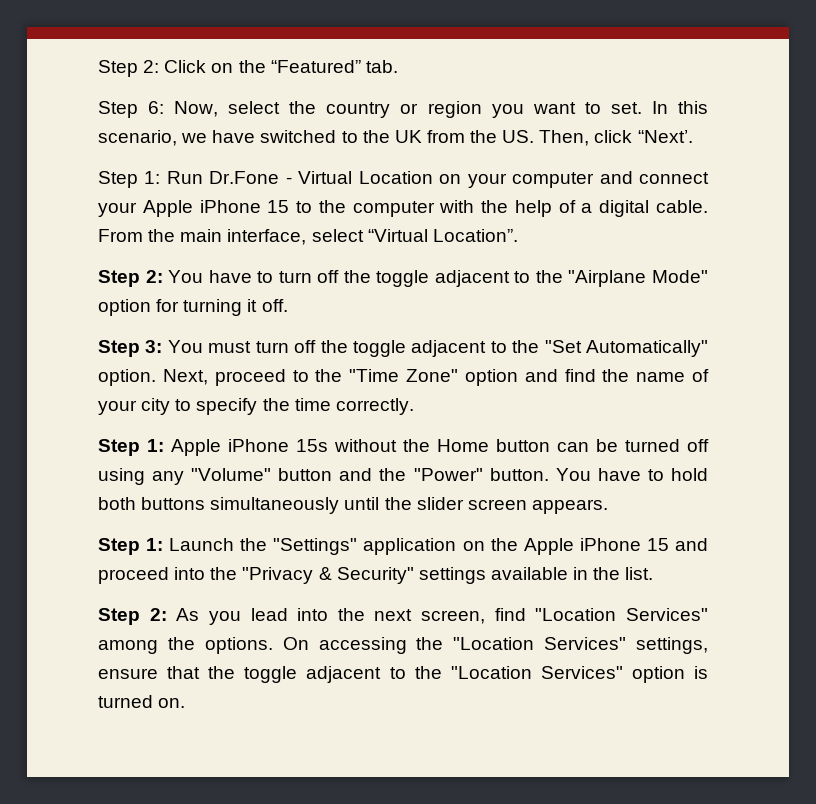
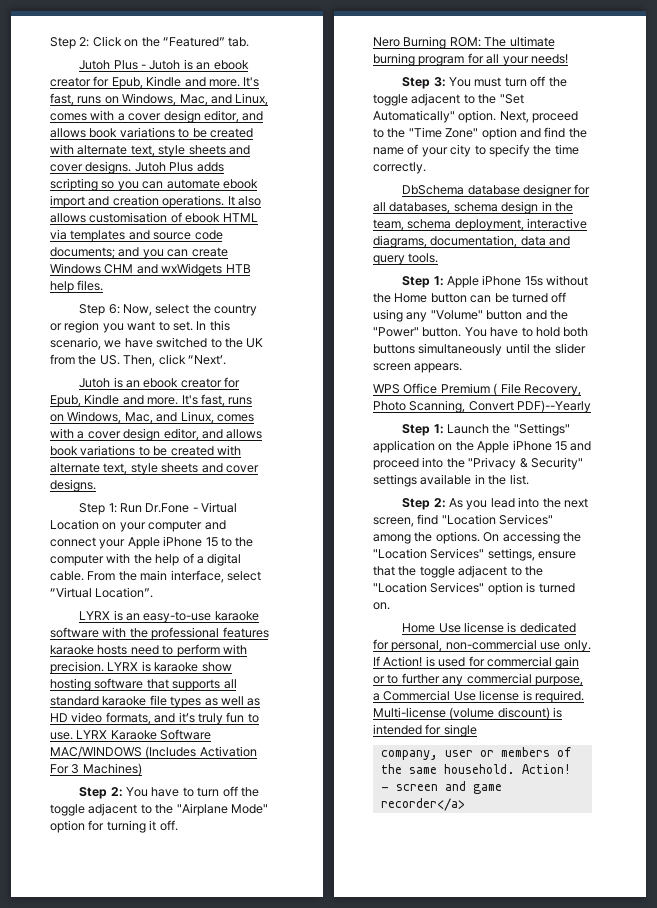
(398, 66) none -> [79,59,249,70] [50,76,260,89] [50,93,269,106] [50,110,264,123] [50,127,253,138] [50,144,250,157] [50,161,224,174] [50,178,258,191] [50,195,261,208] [50,212,258,223] [50,229,223,242] [50,247,228,259] [50,263,251,276] [50,280,104,293] // Jutoh Plus - Jutoh is an ebook creator for Epub, Kindle and more. It's fast, runs on Windows, Mac, and Linux, comes with a cover design editor, and allows book variations to be created with alternate text, style sheets and cover designs. Jutoh Plus adds scripting so you can automate ebook import and creation operations. It also allows customisation of ebook HTML via templates and source code documents; and you can create Windows CHM and wxWidgets HTB help files.
(693, 136) none -> [79,377,241,388] [50,394,253,407] [50,411,254,424] [50,428,263,441] [50,445,241,456] [50,463,259,475] [50,479,96,492] // Jutoh is an ebook creator for Epub, Kindle and more. It's fast, runs on Windows, Mac, and Linux, comes with a cover design editor, and allows book variations to be created with alternate text, style sheets and cover designs.
(518, 235) none -> [79,610,259,623] [50,627,269,640] [50,644,247,657] [50,661,232,674] [50,678,237,691] [50,695,261,708] [50,712,259,725] [50,729,212,740] [50,746,257,759] [50,763,142,776] // LYRX is an easy-to-use karaoke software with the professional features karaoke hosts need to perform with precision. LYRX is karaoke show hosting software that supports all standard karaoke file types as well as HD video formats, and it’s truly fun to use. LYRX Karaoke Software MAC/WINDOWS (Includes Activation For 3 Machines)
(288, 305) none -> [373,36,555,49] [373,53,568,66] // Nero Burning ROM: The ultimate burning program for all your needs!
(414, 406) none -> [402,184,591,197] [373,201,573,214] [373,218,588,231] [373,235,571,248] [373,253,439,265] // DbSchema database designer for all databases, schema design in the team, schema deployment, interactive diagrams, documentation, data and query tools.
(608, 506) none -> [373,383,581,396] [373,400,592,413] // WPS Office Premium ( File Recovery, Photo Scanning, Convert PDF)--Yearly
(186, 703) none -> [402,622,576,633] [373,639,591,652] [373,656,580,669] [373,673,583,686] [373,690,584,703] [373,707,563,720] [373,724,477,737] [380,747,571,760] [380,764,571,774] [380,781,502,794] [380,798,465,811] // Home Use license is dedicated for personal, non-commercial use only. If Action! is used for commercial gain or to further any commercial purpose, a Commercial Use license is required. Multi-license (volume discount) is intended for single // company, user or members of the same household. Action! - screen and game recorder</a>

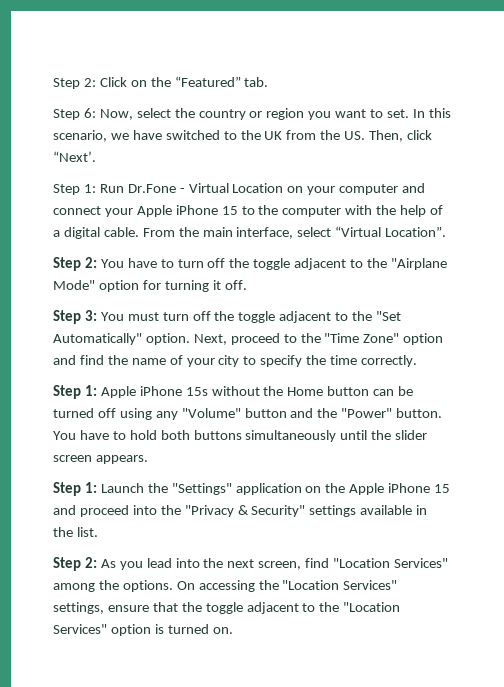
[79,59,249,70] [50,76,260,89] [50,93,269,106] [50,110,264,123] [50,127,253,138] [50,144,250,157] [50,161,224,174] [50,178,258,191] [50,195,261,208] [50,212,258,223] [50,229,223,242] [50,247,228,259] [50,263,251,276] [50,280,104,293] // Jutoh Plus - Jutoh is an ebook creator for Epub, Kindle and more. It's fast, runs on Windows, Mac, and Linux, comes with a cover design editor, and allows book variations to be created with alternate text, style sheets and cover designs. Jutoh Plus adds scripting so you can automate ebook import and creation operations. It also allows customisation of ebook HTML via templates and source code documents; and you can create Windows CHM and wxWidgets HTB help files. -> (269, 82) none
[79,377,241,388] [50,394,253,407] [50,411,254,424] [50,428,263,441] [50,445,241,456] [50,463,259,475] [50,479,96,492] // Jutoh is an ebook creator for Epub, Kindle and more. It's fast, runs on Windows, Mac, and Linux, comes with a cover design editor, and allows book variations to be created with alternate text, style sheets and cover designs. -> (96, 156) none
[79,610,259,623] [50,627,269,640] [50,644,247,657] [50,661,232,674] [50,678,237,691] [50,695,261,708] [50,712,259,725] [50,729,212,740] [50,746,257,759] [50,763,142,776] // LYRX is an easy-to-use karaoke software with the professional features karaoke hosts need to perform with precision. LYRX is karaoke show hosting software that supports all standard karaoke file types as well as HD video formats, and it’s truly fun to use. LYRX Karaoke Software MAC/WINDOWS (Includes Activation For 3 Machines) -> (447, 231) none
[373,36,555,49] [373,53,568,66] // Nero Burning ROM: The ultimate burning program for all your needs! -> (247, 285) none
[402,184,591,197] [373,201,573,214] [373,218,588,231] [373,235,571,248] [373,253,439,265] // DbSchema database designer for all databases, schema design in the team, schema deployment, interactive diagrams, documentation, data and query tools. -> (418, 361) none
[373,383,581,396] [373,400,592,413] // WPS Office Premium ( File Recovery, Photo Scanning, Convert PDF)--Yearly -> (148, 459) none
[402,622,576,633] [373,639,591,652] [373,656,580,669] [373,673,583,686] [373,690,584,703] [373,707,563,720] [373,724,477,737] [380,747,571,760] [380,764,571,774] [380,781,502,794] [380,798,465,811] // Home Use license is dedicated for personal, non-commercial use only. If Action! is used for commercial gain or to further any commercial purpose, a Commercial Use license is required. Multi-license (volume discount) is intended for single // company, user or members of the same household. Action! - screen and game recorder</a> -> (233, 630) none

